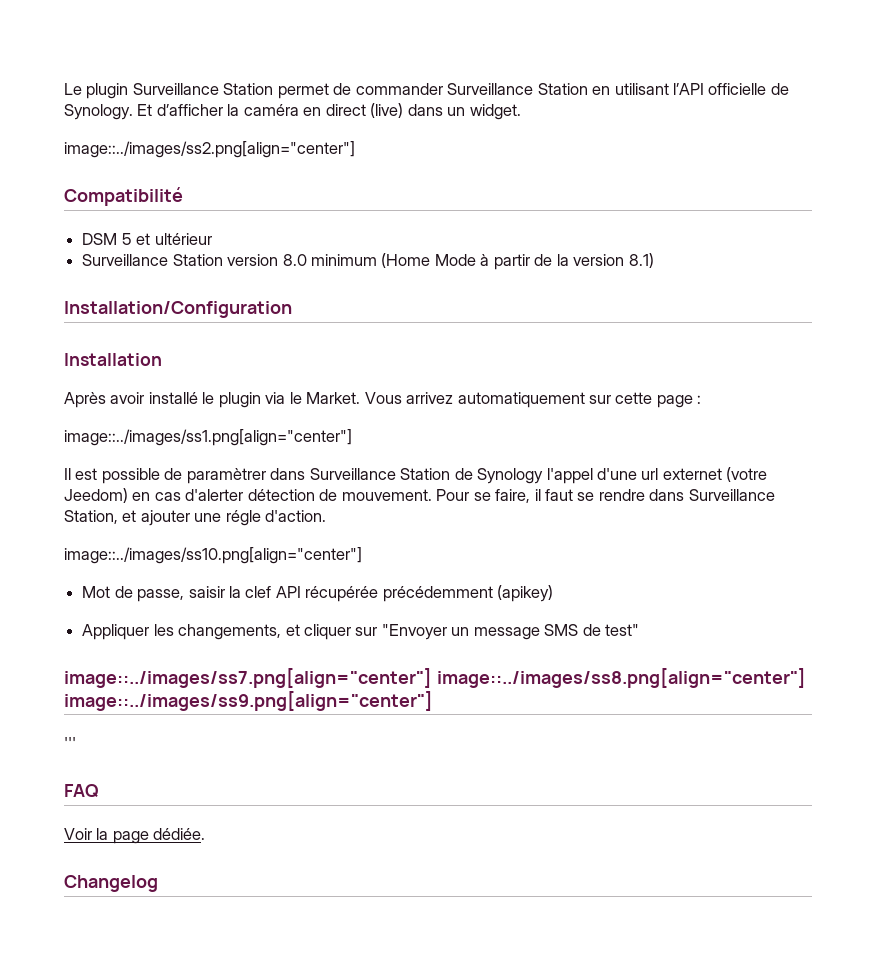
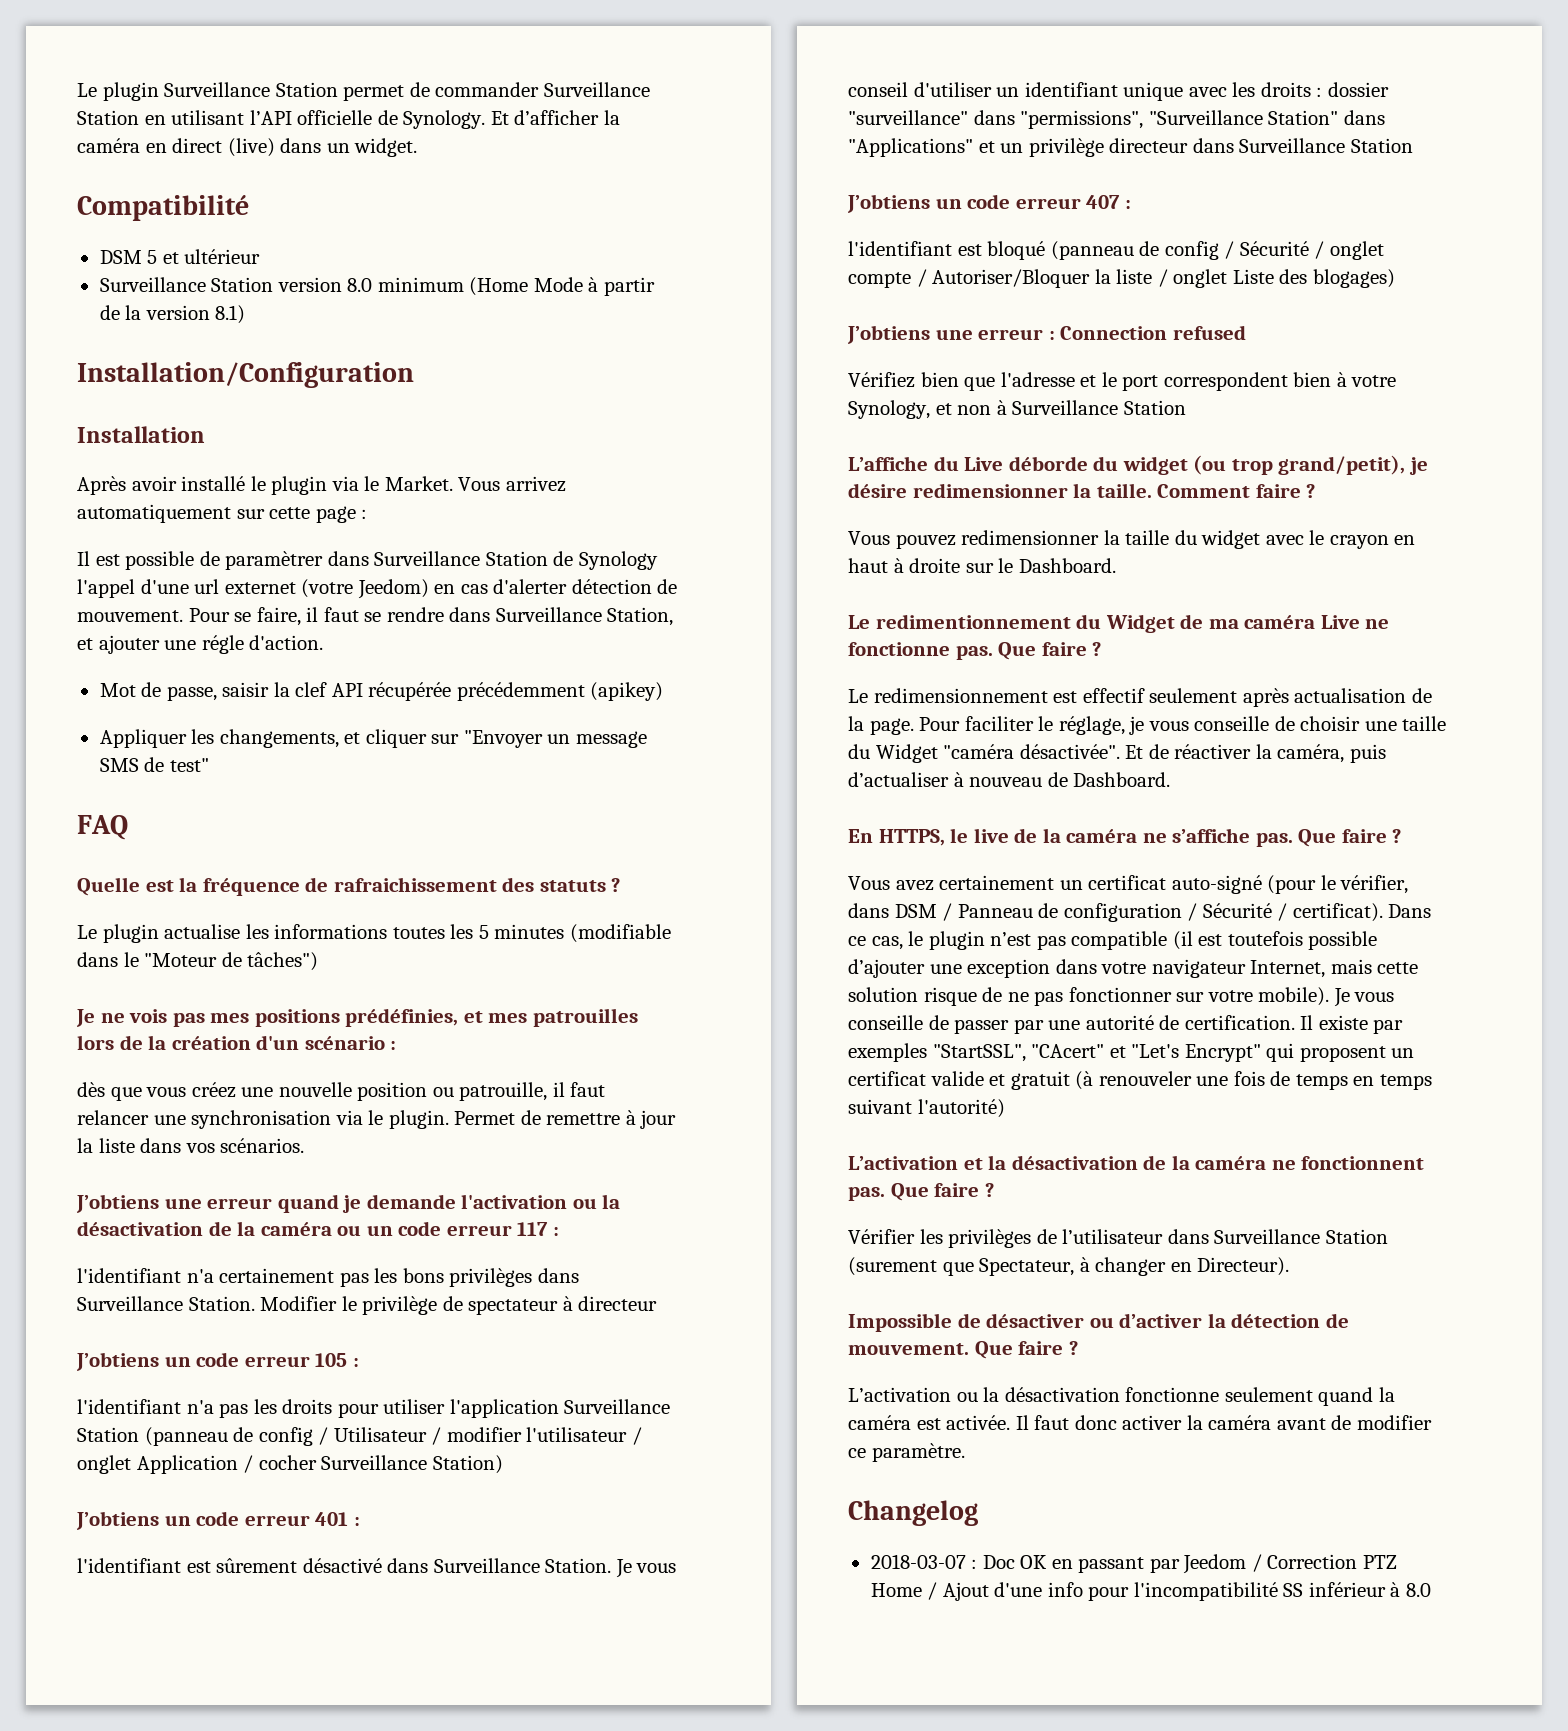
[64,141,355,158] // image::../images/ss2.png[align="center"] -> (418, 147) none
[64,429,352,446] // image::../images/ss1.png[align="center"] -> (368, 514) none
[64,547,362,564] // image::../images/ss10.png[align="center"] -> (324, 642) none
[64,668,806,688] [64,691,433,711] [64,737,76,749] [64,784,98,798] [64,828,206,844] [64,875,158,892] image::../images/ss7.png[align="center"] image::../images/ss8.png[align="center"] image::../images/ss9.png[align="center"] // ''' // FAQ // Voir la page dédiée. // Changelog -> [77,815,128,840] [77,877,621,896] [77,924,671,943] [77,952,319,971] [76,1008,638,1027] [77,1035,397,1050] [77,1082,606,1101] [77,1110,677,1129] [77,1138,305,1153] [76,1194,621,1213] [77,1221,559,1236] [77,1268,579,1287] [77,1296,658,1315] [76,1352,359,1371] [77,1399,671,1418] [77,1427,642,1446] [77,1455,503,1474] [76,1511,360,1530] [77,1558,677,1578] [848,82,1389,101] [848,110,1385,129] [848,138,1413,157] [847,194,1131,213] [848,241,1384,260] [848,269,1395,288] [847,325,1246,344] [848,372,1397,391] [848,400,1186,419] [848,455,1428,475] [848,483,1316,498] [848,530,1416,549] [848,558,1116,573] [848,614,1390,633] [848,642,1102,660] [848,688,1432,707] [848,716,1447,735] [848,744,1386,763] [848,772,1171,787] [848,828,1402,847] [848,875,1409,894] [848,903,1432,922] [848,931,1378,950] [848,959,1419,978] [848,987,1395,1007] [848,1015,1404,1034] [848,1043,1415,1062] [848,1071,1432,1090] [848,1099,1005,1118] [848,1155,1425,1170] [848,1183,994,1201] [848,1229,1388,1248] [848,1257,1290,1276] [848,1313,1349,1332] [848,1341,1078,1359] [848,1387,1395,1406] [848,1415,1432,1430] [848,1443,965,1462] [848,1500,978,1526] [870,1554,1397,1574] [870,1582,1431,1601] FAQ // Quelle est la fréquence de rafraichissement des statuts ? // Le plugin actualise les informations toutes les 5 minutes (modifiable dans le "Moteur de tâches") // Je ne vois pas mes positions prédéfinies, et mes patrouilles lors de la création d'un scénario : // dès que vous créez une nouvelle position ou patrouille, il faut relancer une synchronisation via le plugin. Permet de remettre à jour la liste dans vos scénarios. // J’obtiens une erreur quand je demande l'activation ou la désactivation de la caméra ou un code erreur 117 : // l'identifiant n'a certainement pas les bons privilèges dans Surveillance Station. Modifier le privilège de spectateur à directeur // J’obtiens un code erreur 105 : // l'identifiant n'a pas les droits pour utiliser l'application Surveillance Station (panneau de config / Utilisateur / modifier l'utilisateur / onglet Application / cocher Surveillance Station) // J’obtiens un code erreur 401 : // l'identifiant est sûrement désactivé dans Surveillance Station. Je vous conseil d'utiliser un identifiant unique avec les droits : dossier "surveillance" dans "permissions", "Surveillance Station" dans "Applications" et un privilège directeur dans Surveillance Station // J’obtiens un code erreur 407 : // l'identifiant est bloqué (panneau de config / Sécurité / onglet compte / Autoriser/Bloquer la liste / onglet Liste des blogages) // J’obtiens une erreur : Connection refused // Vérifiez bien que l'adresse et le port correspondent bien à votre Synology, et non à Surveillance Station // L’affiche du Live déborde du widget (ou trop grand/petit), je désire redimensionner la taille. Comment faire ? // Vous pouvez redimensionner la taille du widget avec le crayon en haut à droite sur le Dashboard. // Le redimentionnement du Widget de ma caméra Live ne fonctionne pas. Que faire ? // Le redimensionnement est effectif seulement après actualisation de la page. Pour faciliter le réglage, je vous conseille de choisir une taille du Widget "caméra désactivée". Et de réactiver la caméra, puis d’actualiser à nouveau de Dashboard. // En HTTPS, le live de la caméra ne s’affiche pas. Que faire ? // Vous avez certainement un certificat auto-signé (pour le vérifier, dans DSM / Panneau de configuration / Sécurité / certificat). Dans ce cas, le plugin n’est pas compatible (il est toutefois possible d’ajouter une exception dans votre navigateur Internet, mais cette solution risque de ne pas fonctionner sur votre mobile). Je vous conseille de passer par une autorité de certification. Il existe par exemples "StartSSL", "CAcert" et "Let's Encrypt" qui proposent un certificat valide et gratuit (à renouveler une fois de temps en temps suivant l'autorité) // L’activation et la désactivation de la caméra ne fonctionnent pas. Que faire ? // Vérifier les privilèges de l’utilisateur dans Surveillance Station (surement que Spectateur, à changer en Directeur). // Impossible de désactiver ou d’activer la détection de mouvement. Que faire ? // L’activation ou la désactivation fonctionne seulement quand la caméra est activée. Il faut donc activer la caméra avant de modifier ce paramètre. // Changelog // 2018-03-07 : Doc OK en passant par Jeedom / Correction PTZ Home / Ajout d'une info pour l'incompatibilité SS inférieur à 8.0

